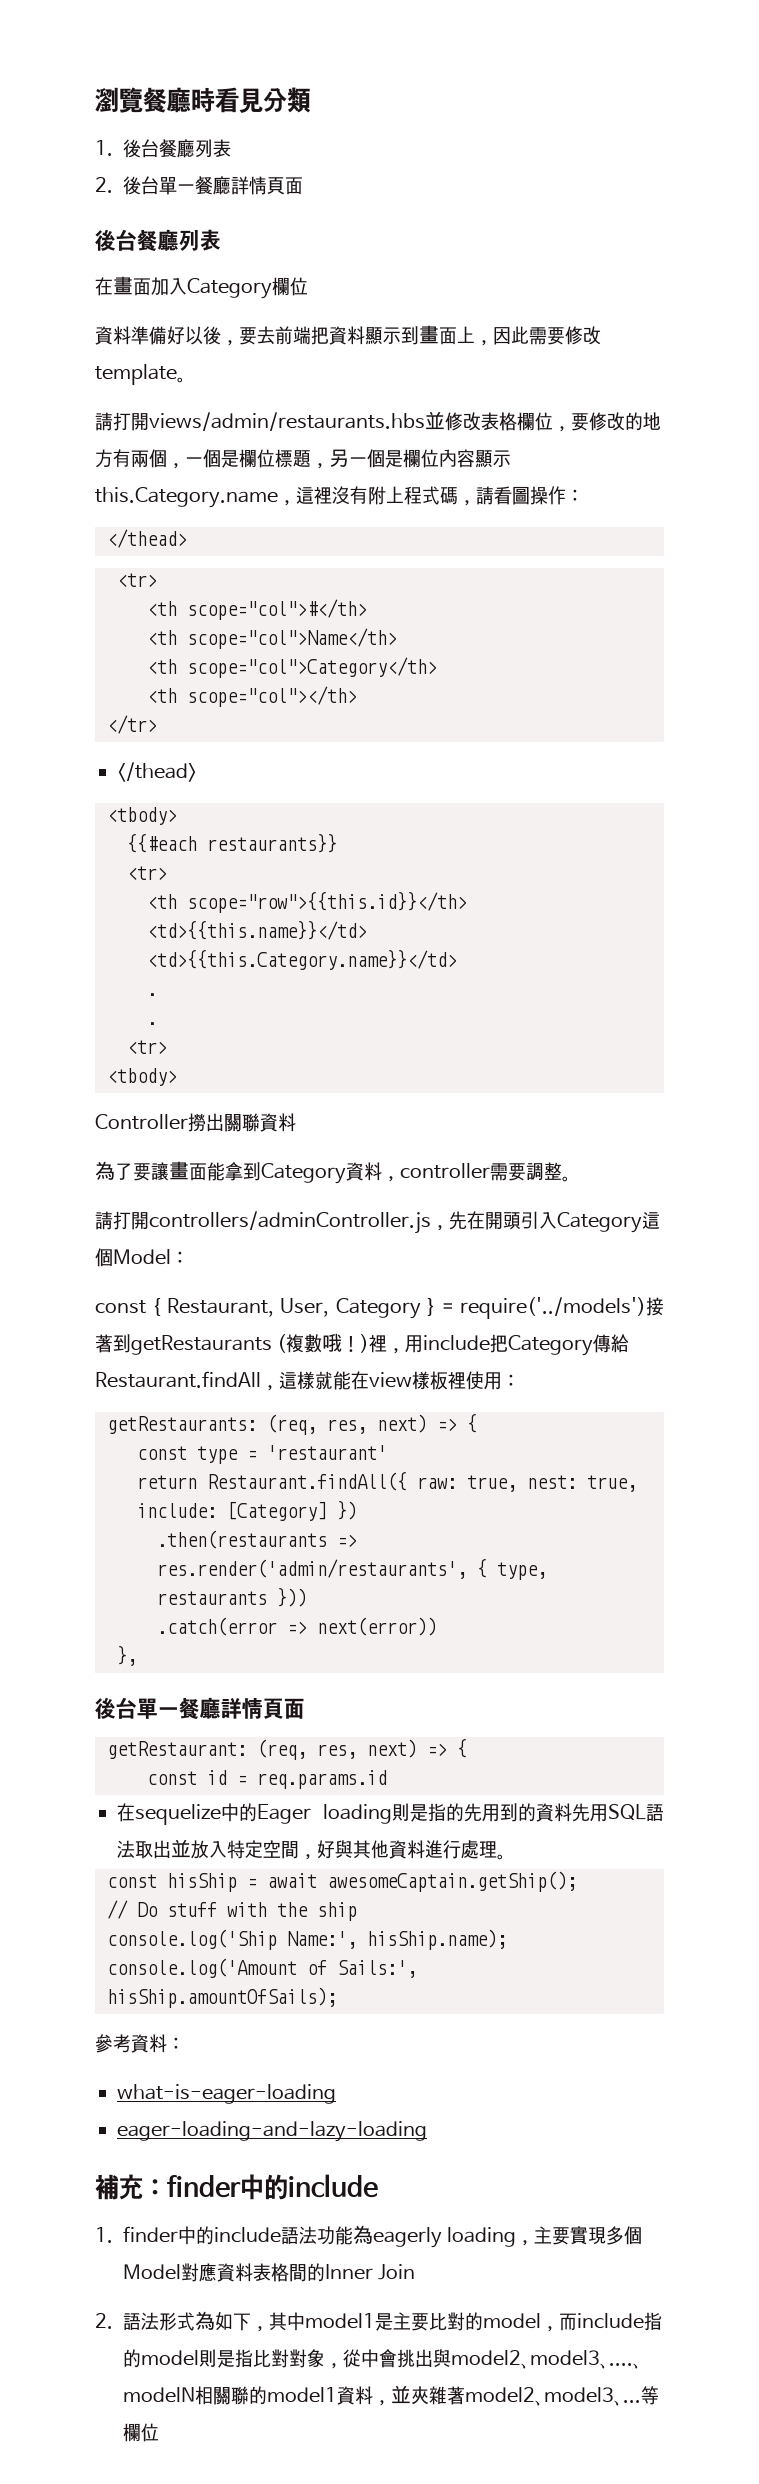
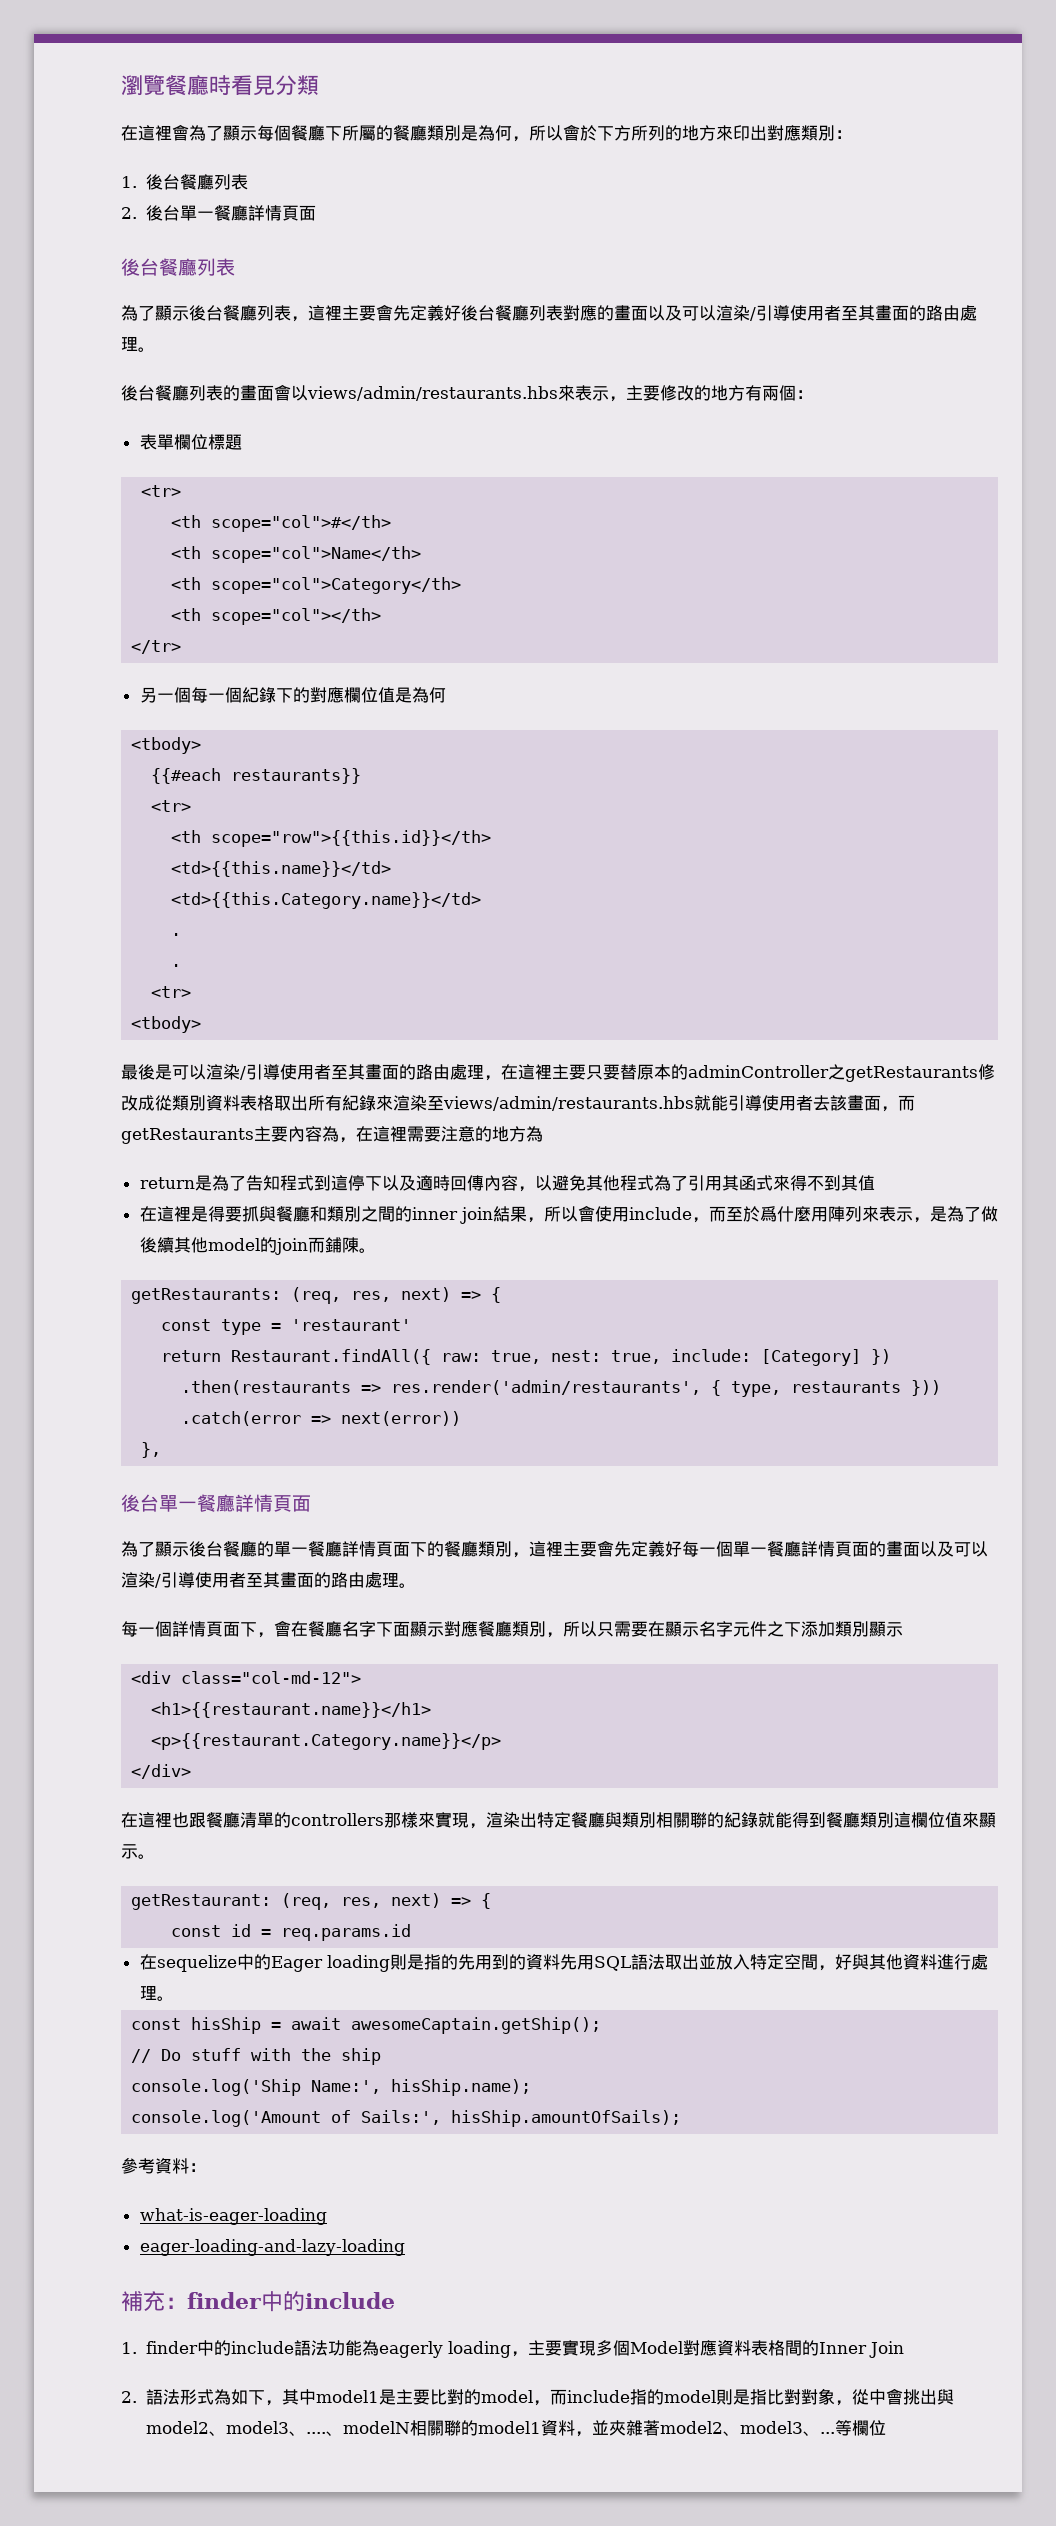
(311, 100) none -> [121,124,852,142] // 在這裡會為了顯示每個餐廳下所屬的餐廳類別是為何，所以會於下方所列的地方來印出對應類別：
[95,276,308,299] [95,325,601,346] [95,364,186,385] [95,411,571,432] 在畫面加入Category欄位 // 資料準備好以後，要去前端把資料顯示到畫面上，因此需要修改template。 // 請打開views/admin/restaurants.hbs並修改表格欄位， -> [121,304,977,322] [121,336,155,352] [121,384,643,402] 為了顯示後台餐廳列表，這裡主要會先定義好後台餐廳列表對應的畫面以及可以渲染/引導使用者至其畫面的路由處理。 // 後台餐廳列表的畫面會以views/admin/restaurants.hbs來表示，主
[167,449,239,469] ，一個是 -> [796,390,813,399] [139,434,174,450] ： // 表單
[311,449,511,469] [95,486,584,508] [107,529,187,548] ，另一個是欄位內容顯示this.Category.name，這裡沒有附上程式碼，請看圖操作： // </thead> -> (242, 442) none
[117,762,197,782] </thead> -> [139,687,446,703] 另一個每一個紀錄下的對應欄位值是為何
[95,1113,296,1132] [95,1161,571,1184] [95,1211,660,1234] [95,1248,189,1267] [95,1297,664,1319] [95,1333,630,1356] [95,1371,520,1391] Controller撈出關聯資料 // 為了要讓畫面能拿到Category資料，controller需要調整。 // 請打開controllers/adminController.js，先在開頭引入Category這個Model： // const { Restaurant, User, Category } = require('../models')接著到getRestaurants (複數哦！)裡，用include把Category傳給Restaurant.findAll，這樣就能在view樣板裡使用： -> [121,1063,995,1082] [121,1095,915,1112] [121,1125,543,1144] [139,1174,875,1192] [139,1205,998,1224] [139,1237,376,1255] 最後是可以渲染/引導使用者至其畫面的路由處理，在這裡主要只要替原本的adminController之getRestaurants修改成從類別資料表格取出所有紀錄來渲染至views/admin/restaurants.hbs就能引導使用者去該畫面，而getRestaurants主要內容為，在這裡需要注意的地方為 // return是為了告知程式到這停下以及適時回傳內容，以避免其他程式為了引用其函式來得不到其值 // 在這裡是得要抓與餐廳和類別之間的inner join結果，所以會使用include，而至於爲什麼用陣列來表示，是為了做後續其他model的join而鋪陳。
(305, 1708) none -> [121,1540,988,1558] [121,1572,416,1588] [121,1620,903,1638] [131,1671,362,1684] [151,1702,432,1718] [151,1733,502,1750] [131,1764,192,1779] [121,1811,996,1829] [121,1844,155,1859] // 為了顯示後台餐廳的單一餐廳詳情頁面下的餐廳類別，這裡主要會先定義好每一個單一餐廳詳情頁面的畫面以及可以渲染/引導使用者至其畫面的路由處理。 // 每一個詳情頁面下，會在餐廳名字下面顯示對應餐廳類別，所以只需要在顯示名字元件之下添加類別顯示 // <div class="col-md-12"> // <h1>{{restaurant.name}}</h1> // <p>{{restaurant.Category.name}}</p> // </div> // 在這裡也跟餐廳清單的controllers那樣來實現，渲染出特定餐廳與類別相關聯的紀錄就能得到餐廳類別這欄位值來顯示。

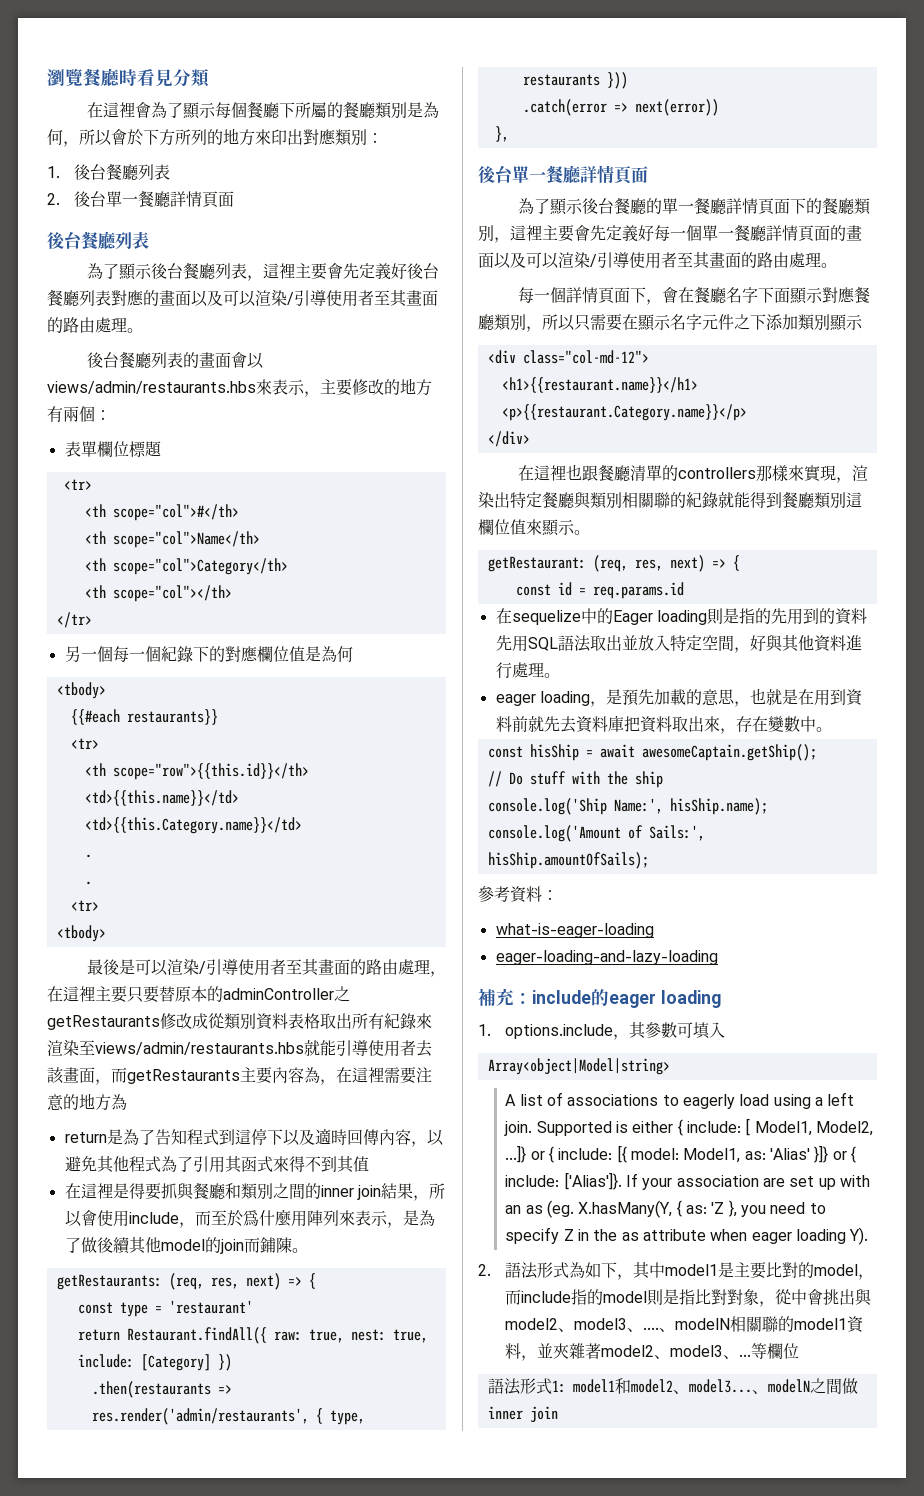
(174, 1998) none -> [495,688,863,707] [495,715,832,734] // eager loading，是預先加載的意思，也就是在用到資料前就先去資料庫把資料取出來，存在變數中。
[187,2291,395,2312] [121,2340,904,2358] finder中的include // 1. finder中的include語法功能為eagerly loading，主要實現多個Model對應資料表格間的Inner Join -> [532,989,721,1008] [478,1022,726,1040] [487,1058,670,1075] [505,1092,855,1109] [504,1118,873,1136] [505,1145,856,1163] [505,1172,870,1190] [505,1200,826,1218] [505,1227,869,1245] include的eager loading // 1. options.include，其參數可填入 // Array<object|Model|string> // A list of associations to eagerly load using a left join. Supported is either { include: [ Model1, Model2, ...]} or { include: [{ model: Model1, as: 'Alias' }]} or { include: ['Alias']}. If your association are set up with an as (eg. X.hasMany(Y, { as: 'Z }, you need to specify Z in the as attribute when eager loading Y).
(886, 2428) none -> [487,1378,858,1395] [487,1406,558,1423] // 語法形式1: model1和model2、model3...、modelN之間做inner join

